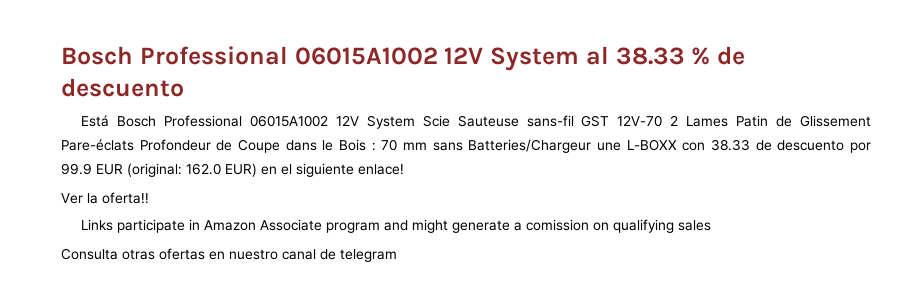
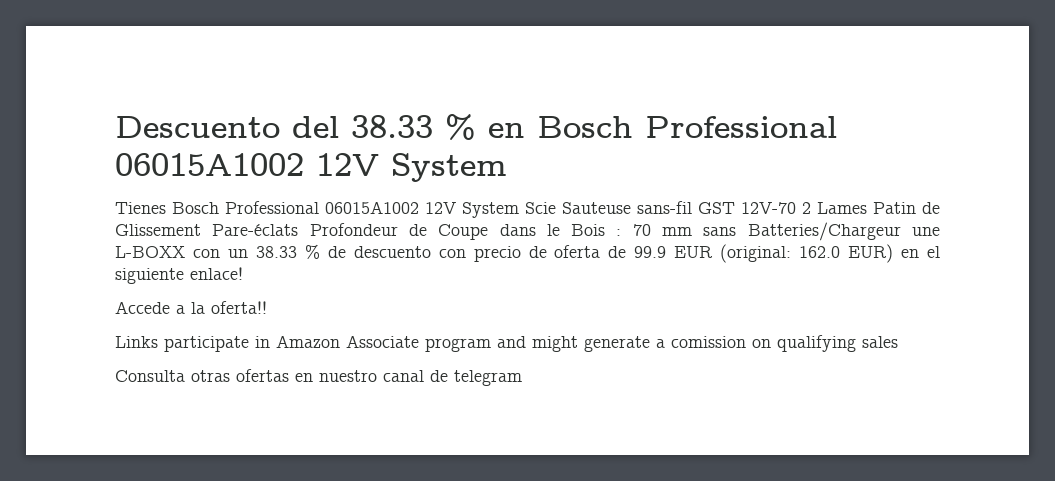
[61,46,745,71] [61,78,184,97] [81,115,110,127] Bosch Professional 06015A1002 12V System al 38.33 % de descuento // Está -> [115,114,837,140] [115,153,507,182] [115,202,166,214] Descuento del 38.33 % en Bosch Professional 06015A1002 12V System // Tienes
[711,139,871,153] 38.33 de descuento por -> [227,244,627,262] un 38.33 % de descuento con precio de oferta de
[61,193,83,204] Ver -> [115,301,185,314] Accede a

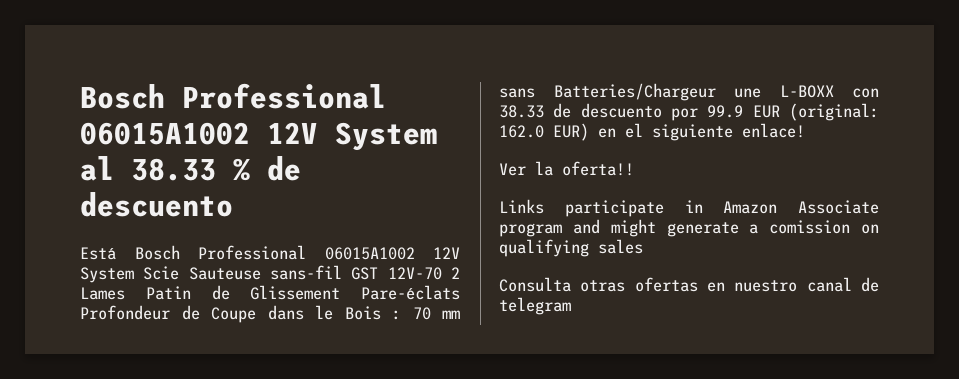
[115,114,837,140] [115,153,507,182] [115,202,166,214] Descuento del 38.33 % en Bosch Professional 06015A1002 12V System // Tienes -> [80,83,386,109] [80,122,437,151] [80,156,301,181] [80,192,233,217] [80,247,116,260] Bosch Professional 06015A1002 12V System al 38.33 % de descuento // Está
[227,244,627,262] un 38.33 % de descuento con precio de oferta de -> [499,103,698,121] 38.33 de descuento por
[115,301,185,314] Accede a -> [499,163,526,176] Ver

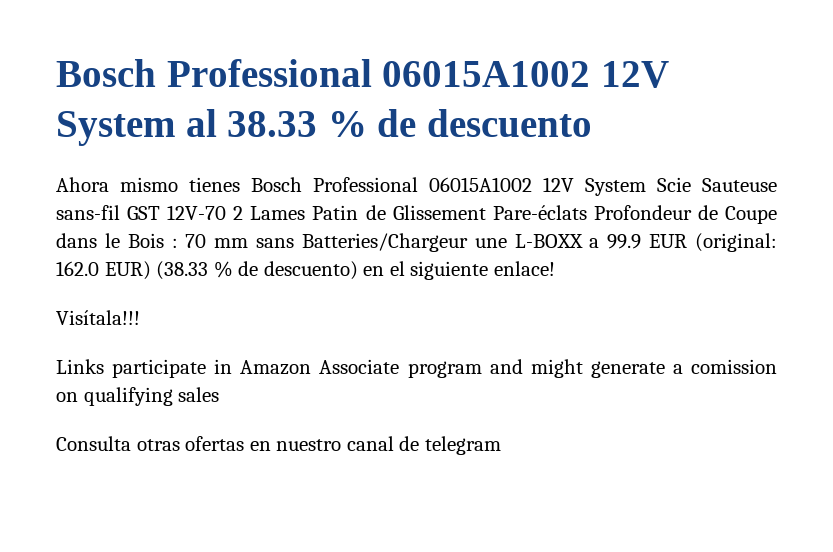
[80,247,116,260] Está -> [56,177,240,192] Ahora mismo tienes
[852,88,879,98] [499,103,698,121] con 38.33 de descuento por -> [589,238,600,248] a
(589, 132) none -> [156,261,358,280] (38.33 % de descuento)
[499,161,634,176] Ver la oferta!! -> [56,310,140,325] Visítala!!!

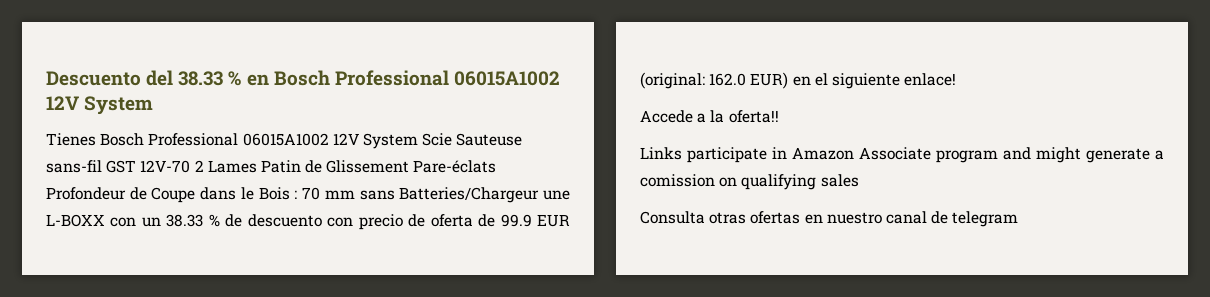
[56,59,669,88] [56,109,592,146] [56,177,240,192] Bosch Professional 06015A1002 12V System al 38.33 % de descuento // Ahora mismo tienes -> [46,70,560,86] [46,96,154,115] [46,133,96,146] Descuento del 38.33 % en Bosch Professional 06015A1002 12V System // Tienes
[589,238,600,248] a -> [110,214,496,230] con un 38.33 % de descuento con precio de oferta de
[156,261,358,280] (38.33 % de descuento) -> (789, 80) none
[56,310,140,325] Visítala!!! -> [640,110,779,123] Accede a la oferta!!

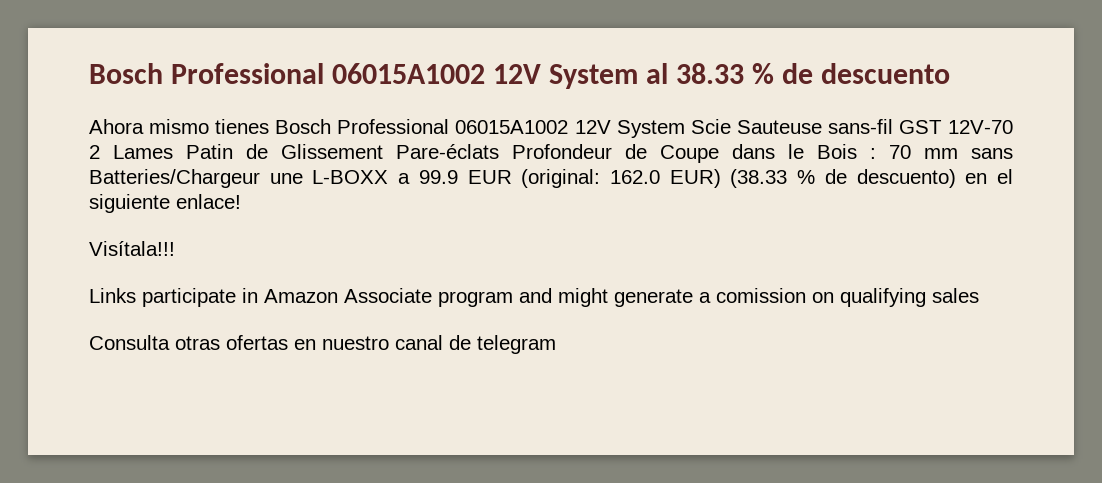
[46,70,560,86] [46,96,154,115] [46,133,96,146] Descuento del 38.33 % en Bosch Professional 06015A1002 12V System // Tienes -> [89,63,950,89] [89,119,270,134] Bosch Professional 06015A1002 12V System al 38.33 % de descuento // Ahora mismo tienes
[110,214,496,230] con un 38.33 % de descuento con precio de oferta de -> [398,173,411,184] a
(789, 80) none -> [730,169,956,188] (38.33 % de descuento)
[640,110,779,123] Accede a la oferta!! -> [89,241,175,256] Visítala!!!

